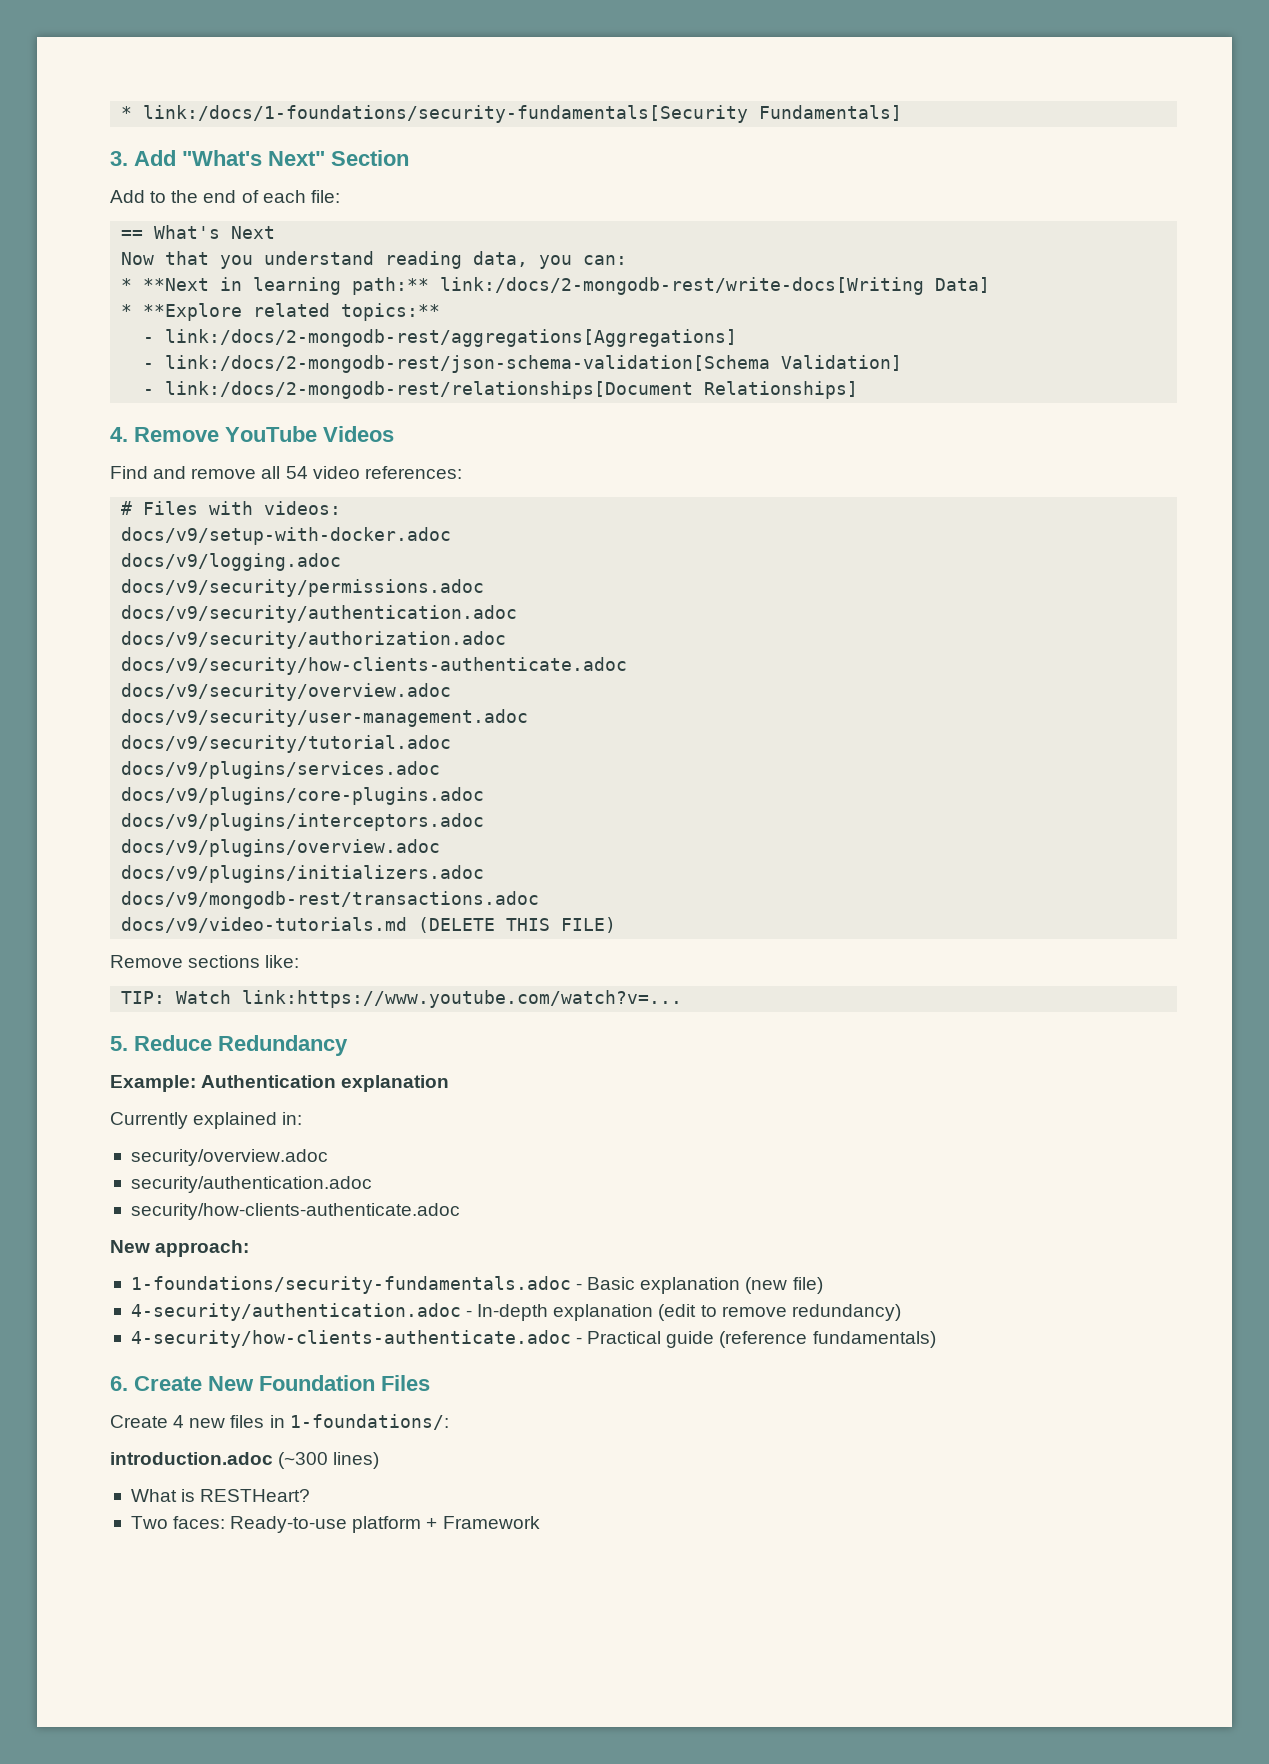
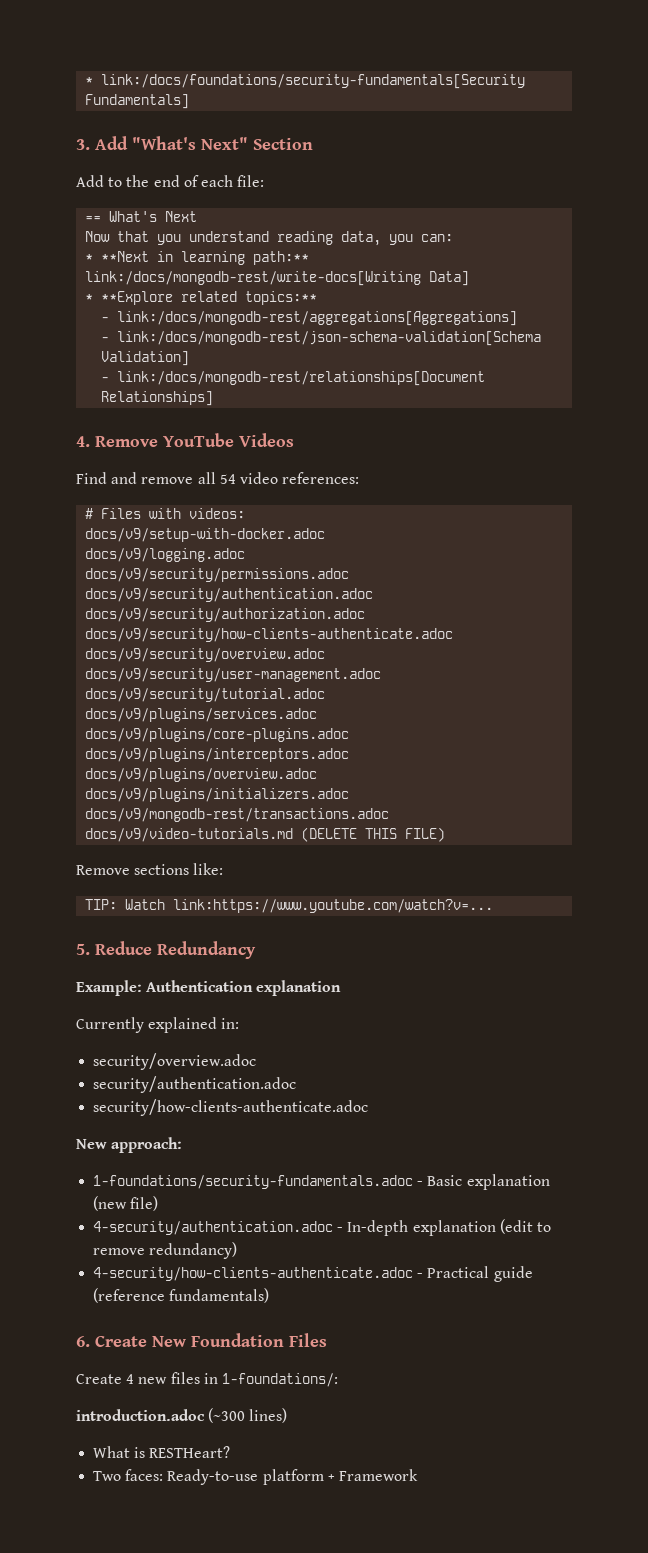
[121,105,749,123] * link:/docs/1-foundations/security-fundamentals[Security -> [85,74,526,89] * link:/docs/foundations/security-fundamentals[Security
[440,277,925,295] link:/docs/2-mongodb-rest/write-docs[Writing -> [85,271,422,286] link:/docs/mongodb-rest/write-docs[Writing
[165,329,738,347] [143,355,771,373] link:/docs/2-mongodb-rest/aggregations[Aggregations] // - link:/docs/2-mongodb-rest/json-schema-validation[Schema -> [117,311,518,326] [101,331,542,346] link:/docs/mongodb-rest/aggregations[Aggregations] // - link:/docs/mongodb-rest/json-schema-validation[Schema
[165,381,694,399] link:/docs/2-mongodb-rest/relationships[Document -> [117,371,486,386] link:/docs/mongodb-rest/relationships[Document

